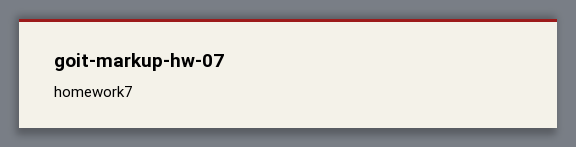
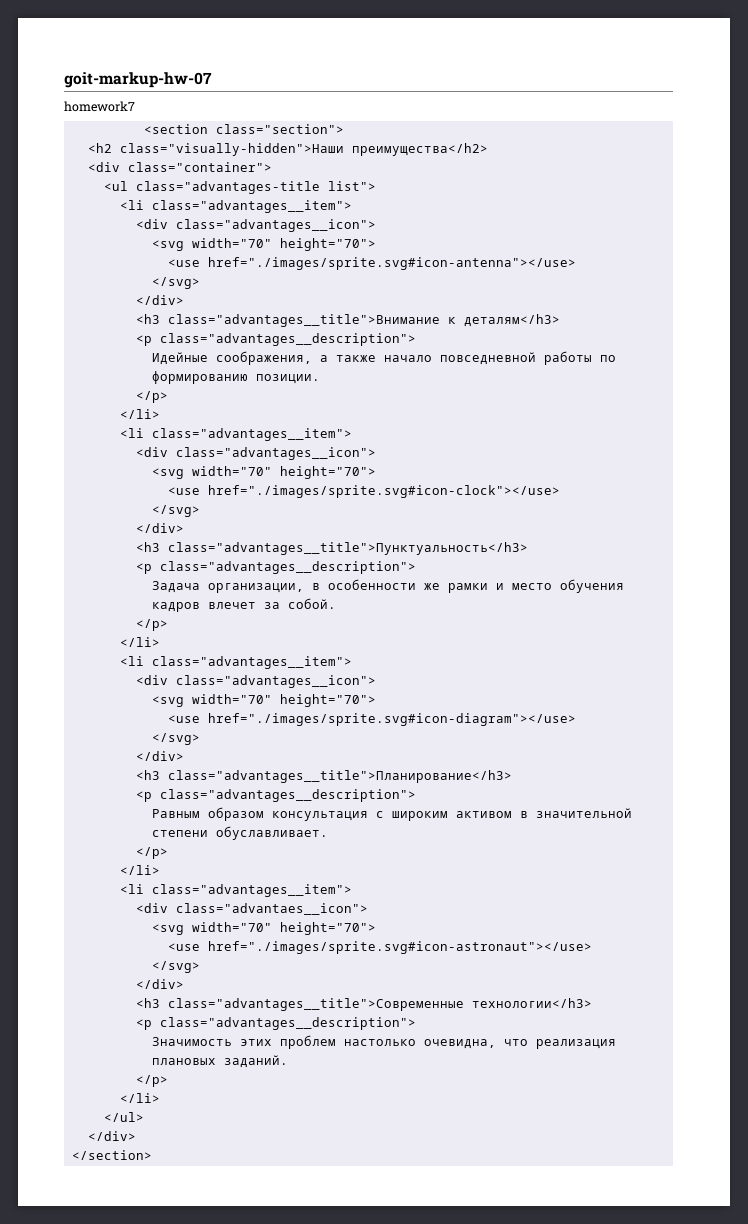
(132, 91) none -> [143,124,344,134] [87,143,488,156] [87,162,272,172] [103,181,376,194] [119,200,352,213] [135,219,376,232] [151,238,376,251] [167,257,576,270] [151,277,200,289] [135,295,184,305] [135,314,560,327] [135,333,416,346] [151,351,616,365] [151,371,320,384] [135,391,168,403] [119,409,160,419] [119,428,352,441] [135,447,376,460] [151,466,376,479] [167,485,560,498] [151,505,200,517] [135,523,184,533] [135,542,528,555] [135,561,416,574] [151,579,624,593] [151,598,336,612] [135,619,168,631] [119,637,160,647] [119,656,352,669] [135,675,376,688] [151,694,376,707] [167,713,576,726] [151,733,200,745] [135,751,184,761] [135,770,512,783] [135,789,416,802] [151,807,632,821] [151,826,328,840] [135,847,168,859] [119,865,160,875] [119,884,352,897] [135,903,368,915] [151,922,376,935] [167,941,592,954] [151,961,200,973] [135,979,184,989] [135,998,592,1011] [135,1017,416,1030] [151,1035,616,1049] [151,1055,288,1068] [135,1075,168,1087] [119,1093,160,1103] [103,1112,144,1122] [87,1131,136,1141] [71,1150,152,1160] // <section class="section"> // <h2 class="visually-hidden">Наши преимущества</h2> // <div class="container"> // <ul class="advantages-title list"> // <li class="advantages__item"> // <div class="advantages__icon"> // <svg width="70" height="70"> // <use href="./images/sprite.svg#icon-antenna"></use> // </svg> // </div> // <h3 class="advantages__title">Внимание к деталям</h3> // <p class="advantages__description"> // Идейные соображения, а также начало повседневной работы по формированию позиции. // </p> // </li> // <li class="advantages__item"> // <div class="advantages__icon"> // <svg width="70" height="70"> // <use href="./images/sprite.svg#icon-clock"></use> // </svg> // </div> // <h3 class="advantages__title">Пунктуальность</h3> // <p class="advantages__description"> // Задача организации, в особенности же рамки и место обучения кадров влечет за собой. // </p> // </li> // <li class="advantages__item"> // <div class="advantages__icon"> // <svg width="70" height="70"> // <use href="./images/sprite.svg#icon-diagram"></use> // </svg> // </div> // <h3 class="advantages__title">Планирование</h3> // <p class="advantages__description"> // Равным образом консультация с широким активом в значительной степени обуславливает. // </p> // </li> // <li class="advantages__item"> // <div class="advantaes__icon"> // <svg width="70" height="70"> // <use href="./images/sprite.svg#icon-astronaut"></use> // </svg> // </div> // <h3 class="advantages__title">Современные технологии</h3> // <p class="advantages__description"> // Значимость этих проблем настолько очевидна, что реализация плановых заданий. // </p> // </li> // </ul> // </div> // </section>

